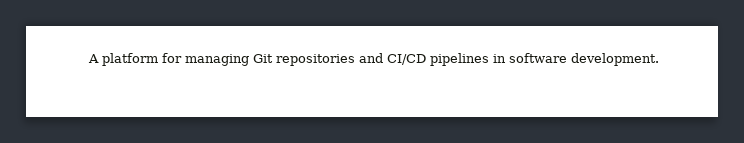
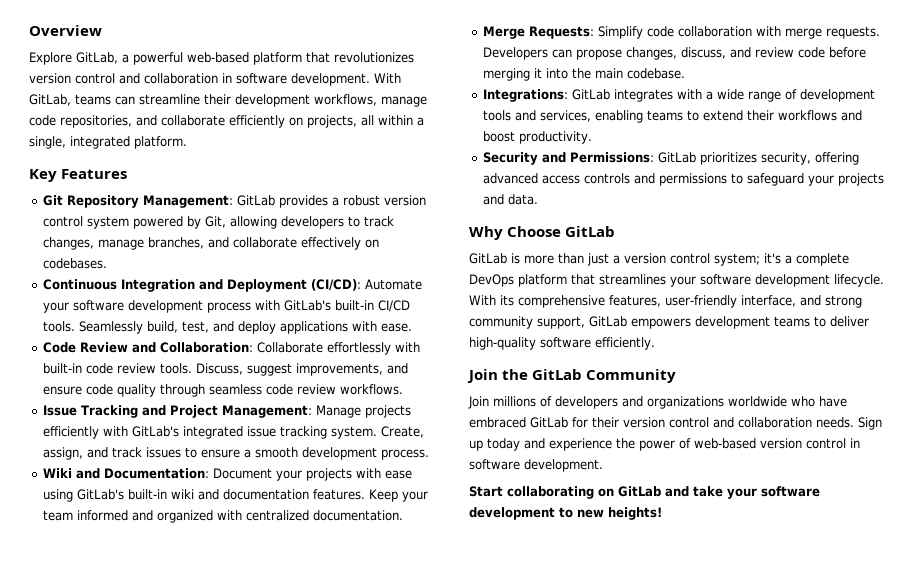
[88,53,659,66] A platform for managing Git repositories and CI/CD pipelines in software development. -> [29,25,102,36] [29,52,414,65] [29,73,401,86] [29,94,427,107] [29,115,424,128] [29,136,187,149] [29,169,128,182] [42,195,426,208] [42,216,394,229] [42,237,379,250] [42,258,107,269] [42,279,422,292] [42,300,410,313] [42,321,412,334] [42,342,420,355] [42,363,408,376] [42,384,403,397] [42,405,411,418] [42,426,424,439] [42,447,429,460] [42,468,412,481] [42,489,428,502] [42,510,403,523] [482,26,880,39] [482,47,866,60] [482,68,685,81] [482,89,875,102] [482,110,862,123] [482,131,592,144] [482,152,859,165] [482,173,884,186] [482,194,538,205] [469,226,616,240] [469,253,849,266] [469,274,884,287] [469,295,862,308] [469,316,869,329] [469,337,655,350] [467,369,677,383] [468,396,847,409] [469,417,882,430] [469,438,860,451] [469,459,603,472] [469,486,820,499] [469,507,662,520] Overview // Explore GitLab, a powerful web-based platform that revolutionizes version control and collaboration in software development. With GitLab, teams can streamline their development workflows, manage code repositories, and collaborate efficiently on projects, all within a single, integrated platform. // Key Features // Git Repository Management: GitLab provides a robust version control system powered by Git, allowing developers to track changes, manage branches, and collaborate effectively on codebases. // Continuous Integration and Deployment (CI/CD): Automate your software development process with GitLab's built-in CI/CD tools. Seamlessly build, test, and deploy applications with ease. // Code Review and Collaboration: Collaborate effortlessly with built-in code review tools. Discuss, suggest improvements, and ensure code quality through seamless code review workflows. // Issue Tracking and Project Management: Manage projects efficiently with GitLab's integrated issue tracking system. Create, assign, and track issues to ensure a smooth development process. // Wiki and Documentation: Document your projects with ease using GitLab's built-in wiki and documentation features. Keep your team informed and organized with centralized documentation. // Merge Requests: Simplify code collaboration with merge requests. Developers can propose changes, discuss, and review code before merging it into the main codebase. // Integrations: GitLab integrates with a wide range of development tools and services, enabling teams to extend their workflows and boost productivity. // Security and Permissions: GitLab prioritizes security, offering advanced access controls and permissions to safeguard your projects and data. // Why Choose GitLab // GitLab is more than just a version control system; it's a complete DevOps platform that streamlines your software development lifecycle. With its comprehensive features, user-friendly interface, and strong community support, GitLab empowers development teams to deliver high-quality software efficiently. // Join the GitLab Community // Join millions of developers and organizations worldwide who have embraced GitLab for their version control and collaboration needs. Sign up today and experience the power of web-based version control in software development. // Start collaborating on GitLab and take your software development to new heights!

